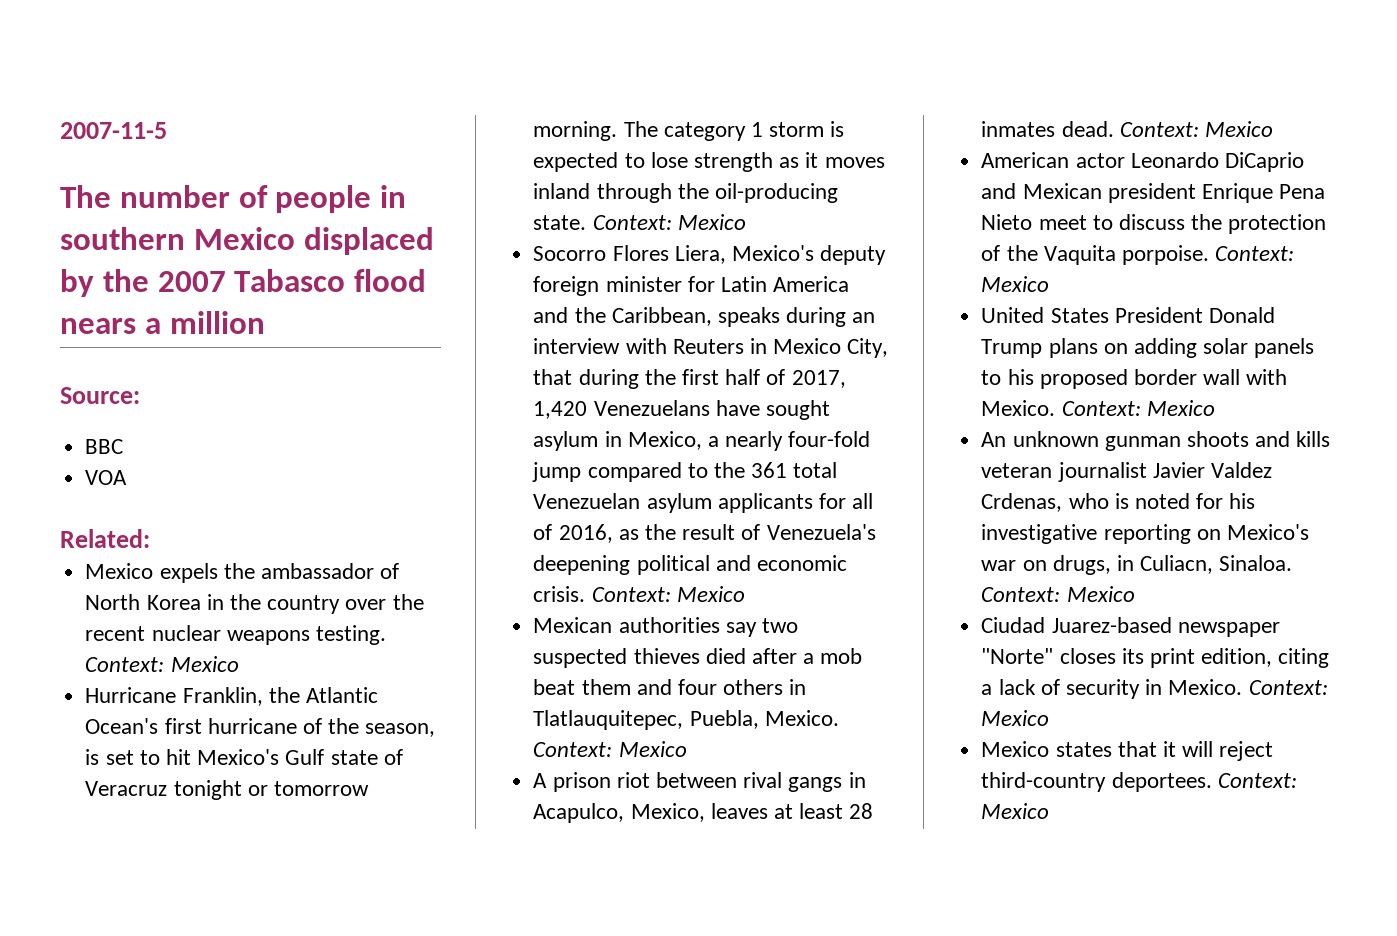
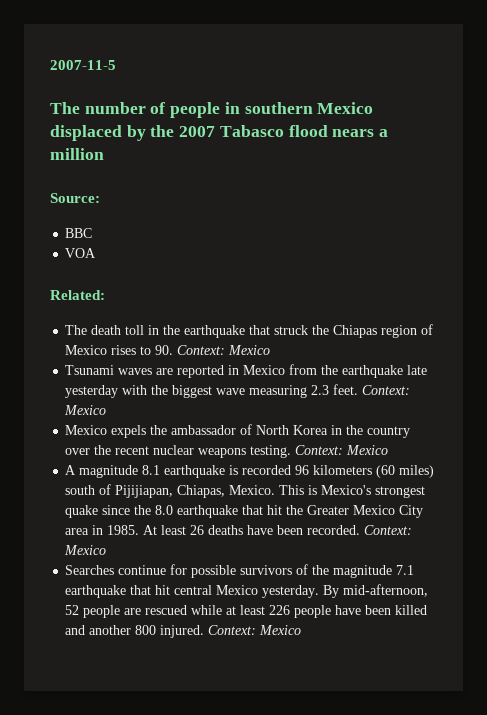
(150, 538) none -> [65,324,434,338] [65,345,271,355] [65,364,428,378] [65,384,411,398] [64,405,107,415] // The death toll in the earthquake that struck the Chiapas region of Mexico rises to 90. Context: Mexico // Tsunami waves are reported in Mexico from the earthquake late yesterday with the biggest wave measuring 2.3 feet. Context: Mexico
[85,687,378,706] [85,718,436,737] [85,749,403,765] [85,780,369,800] [533,121,845,141] [533,152,885,172] [533,183,838,203] [533,214,746,230] [533,245,887,265] [533,276,850,296] [533,307,876,327] [533,338,889,358] [533,369,846,389] [533,400,830,420] [533,431,871,451] [532,462,838,482] [533,493,874,513] [533,524,876,543] [533,555,847,575] [533,586,745,602] [533,617,798,637] [533,648,863,668] [533,679,807,695] [533,710,839,730] [533,741,687,757] [533,772,866,792] [533,803,874,823] [981,121,1273,137] [981,152,1304,172] [981,183,1326,203] [981,214,1327,234] [981,245,1295,265] [981,276,1050,292] [981,307,1275,323] [981,338,1315,358] [981,369,1288,389] [981,400,1215,416] [981,431,1331,451] [981,462,1272,482] [981,493,1256,512] [981,524,1309,544] [981,555,1293,575] [981,586,1135,602] [981,617,1280,637] [981,648,1330,668] [981,679,1328,699] [981,710,1050,726] [981,741,1274,761] [981,772,1212,792] Hurricane Franklin, the Atlantic Ocean's first hurricane of the season, is set to hit Mexico's Gulf state of Veracruz tonight or tomorrow morning. The category 1 storm is expected to lose strength as it moves inland through the oil-producing state. Context: Mexico // Socorro Flores Liera, Mexico's deputy foreign minister for Latin America and the Caribbean, speaks during an interview with Reuters in Mexico City, that during the first half of 2017, 1,420 Venezuelans have sought asylum in Mexico, a nearly four-fold jump compared to the 361 total Venezuelan asylum applicants for all of 2016, as the result of Venezuela's deepening political and economic crisis. Context: Mexico // Mexican authorities say two suspected thieves died after a mob beat them and four others in Tlatlauquitepec, Puebla, Mexico. Context: Mexico // A prison riot between rival gangs in Acapulco, Mexico, leaves at least 28 inmates dead. Context: Mexico // American actor Leonardo DiCaprio and Mexican president Enrique Pena Nieto meet to discuss the protection of the Vaquita porpoise. Context: Mexico // United States President Donald Trump plans on adding solar panels to his proposed border wall with Mexico. Context: Mexico // An unknown gunman shoots and kills veteran journalist Javier Valdez Crdenas, who is noted for his investigative reporting on Mexico's war on drugs, in Culiacn, Sinaloa. Context: Mexico // Ciudad Juarez-based newspaper "Norte" closes its print edition, citing a lack of security in Mexico. Context: Mexico // Mexico states that it will reject third-country deportees. -> [65,465,435,478] [65,484,426,498] [65,505,424,518] [65,525,413,535] [64,545,107,555] [65,564,415,578] [65,584,429,598] [65,605,428,618] [65,625,205,638] A magnitude 8.1 earthquake is recorded 96 kilometers (60 miles) south of Pijijiapan, Chiapas, Mexico. This is Mexico's strongest quake since the 8.0 earthquake that hit the Greater Mexico City area in 1985. At least 26 deaths have been recorded. Context: Mexico // Searches continue for possible survivors of the magnitude 7.1 earthquake that hit central Mexico yesterday. By mid-afternoon, 52 people are rescued while at least 226 people have been killed and another 800 injured.

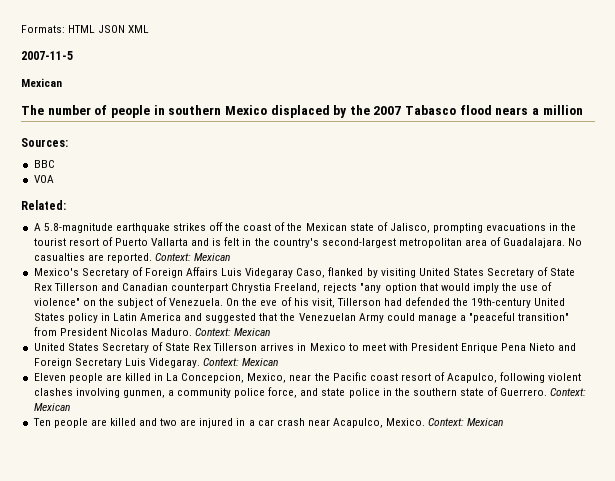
(50, 65) none -> [21,25,150,33] Formats: HTML JSON XML //
(116, 65) none -> [21,78,62,87] // Mexican
[50,193,100,203] Source: -> [21,138,68,147] Sources:
[65,324,434,338] [65,345,271,355] [65,364,428,378] [65,384,411,398] [64,405,107,415] [65,424,411,438] [65,445,389,458] [65,465,435,478] [65,484,426,498] [65,505,424,518] [65,525,413,535] [64,545,107,555] [65,564,415,578] [65,584,429,598] [65,605,428,618] [65,625,302,638] The death toll in the earthquake that struck the Chiapas region of Mexico rises to 90. Context: Mexico // Tsunami waves are reported in Mexico from the earthquake late yesterday with the biggest wave measuring 2.3 feet. Context: Mexico // Mexico expels the ambassador of North Korea in the country over the recent nuclear weapons testing. Context: Mexico // A magnitude 8.1 earthquake is recorded 96 kilometers (60 miles) south of Pijijiapan, Chiapas, Mexico. This is Mexico's strongest quake since the 8.0 earthquake that hit the Greater Mexico City area in 1985. At least 26 deaths have been recorded. Context: Mexico // Searches continue for possible survivors of the magnitude 7.1 earthquake that hit central Mexico yesterday. By mid-afternoon, 52 people are rescued while at least 226 people have been killed and another 800 injured. Context: Mexico -> [33,222,577,233] [33,237,583,248] [33,253,231,263] [33,267,576,278] [33,282,553,293] [33,297,566,308] [33,312,570,323] [33,327,271,336] [33,342,577,353] [33,358,279,368] [33,372,582,383] [33,387,587,398] [33,403,70,411] [32,418,504,428] A 5.8-magnitude earthquake strikes off the coast of the Mexican state of Jalisco, prompting evacuations in the tourist resort of Puerto Vallarta and is felt in the country's second-largest metropolitan area of Guadalajara. No casualties are reported. Context: Mexican // Mexico's Secretary of Foreign Affairs Luis Videgaray Caso, flanked by visiting United States Secretary of State Rex Tillerson and Canadian counterpart Chrystia Freeland, rejects "any option that would imply the use of violence" on the subject of Venezuela. On the eve of his visit, Tillerson had defended the 19th-century United States policy in Latin America and suggested that the Venezuelan Army could manage a "peaceful transition" from President Nicolas Maduro. Context: Mexican // United States Secretary of State Rex Tillerson arrives in Mexico to meet with President Enrique Pena Nieto and Foreign Secretary Luis Videgaray. Context: Mexican // Eleven people are killed in La Concepcion, Mexico, near the Pacific coast resort of Acapulco, following violent clashes involving gunmen, a community police force, and state police in the southern state of Guerrero. Context: Mexican // Ten people are killed and two are injured in a car crash near Acapulco, Mexico. Context: Mexican

